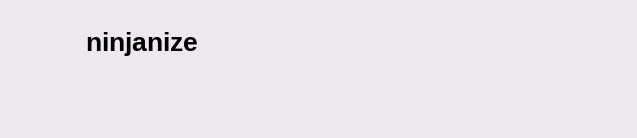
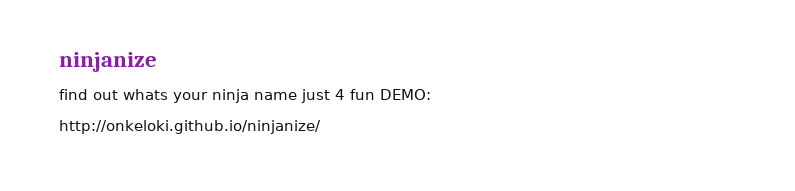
(198, 44) none -> [59,89,431,103] [59,120,321,134] // find out whats your ninja name just 4 fun DEMO: // http://onkeloki.github.io/ninjanize/

